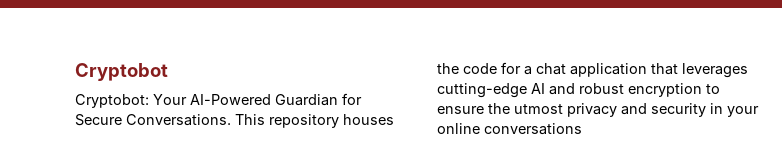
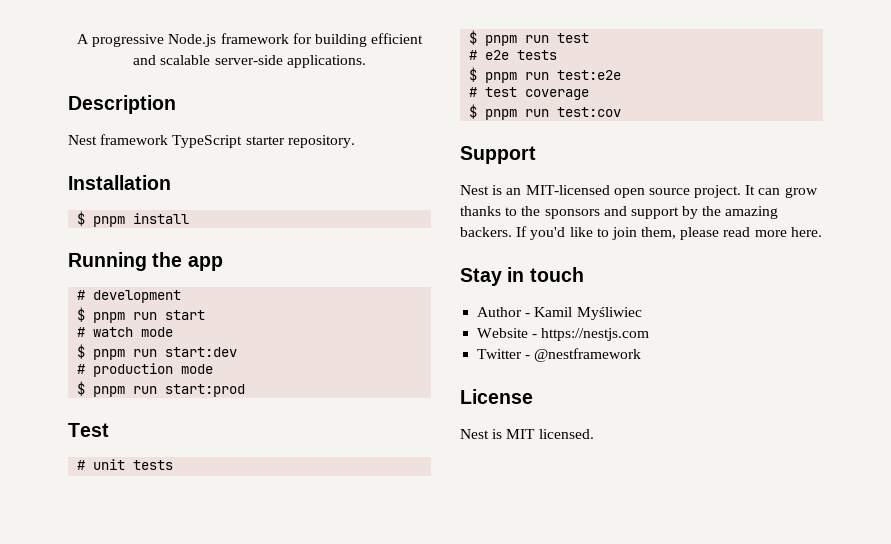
[75,63,168,81] [75,93,362,108] [75,114,394,128] [437,62,748,78] [437,83,720,98] [437,103,759,117] [437,123,582,135] Cryptobot // Cryptobot: Your AI-Powered Guardian for Secure Conversations. This repository houses the code for a chat application that leverages cutting-edge AI and robust encryption to ensure the utmost privacy and security in your online conversations -> [76,33,424,47] [133,55,366,68] [68,95,176,114] [68,134,355,148] [68,175,171,190] [77,211,190,227] [68,252,223,271] [77,290,182,303] [77,307,206,323] [77,327,174,337] [77,344,238,360] [77,363,214,377] [77,381,246,397] [68,423,109,437] [77,459,174,470] [469,30,590,46] [469,50,558,60] [469,67,622,83] [469,87,590,100] [469,104,622,120] [460,146,536,164] [460,185,818,198] [460,206,779,219] [460,226,822,240] [460,267,584,286] [477,307,642,320] [477,328,650,341] [477,348,642,362] [460,389,533,404] [460,429,594,439] A progressive Node.js framework for building efficient and scalable server-side applications. // Description // Nest framework TypeScript starter repository. // Installation // $ pnpm install // Running the app // # development // $ pnpm run start // # watch mode // $ pnpm run start:dev // # production mode // $ pnpm run start:prod // Test // # unit tests // $ pnpm run test // # e2e tests // $ pnpm run test:e2e // # test coverage // $ pnpm run test:cov // Support // Nest is an MIT-licensed open source project. It can grow thanks to the sponsors and support by the amazing backers. If you'd like to join them, please read more here. // Stay in touch // Author - Kamil Myśliwiec // Website - https://nestjs.com // Twitter - @nestframework // License // Nest is MIT licensed.

